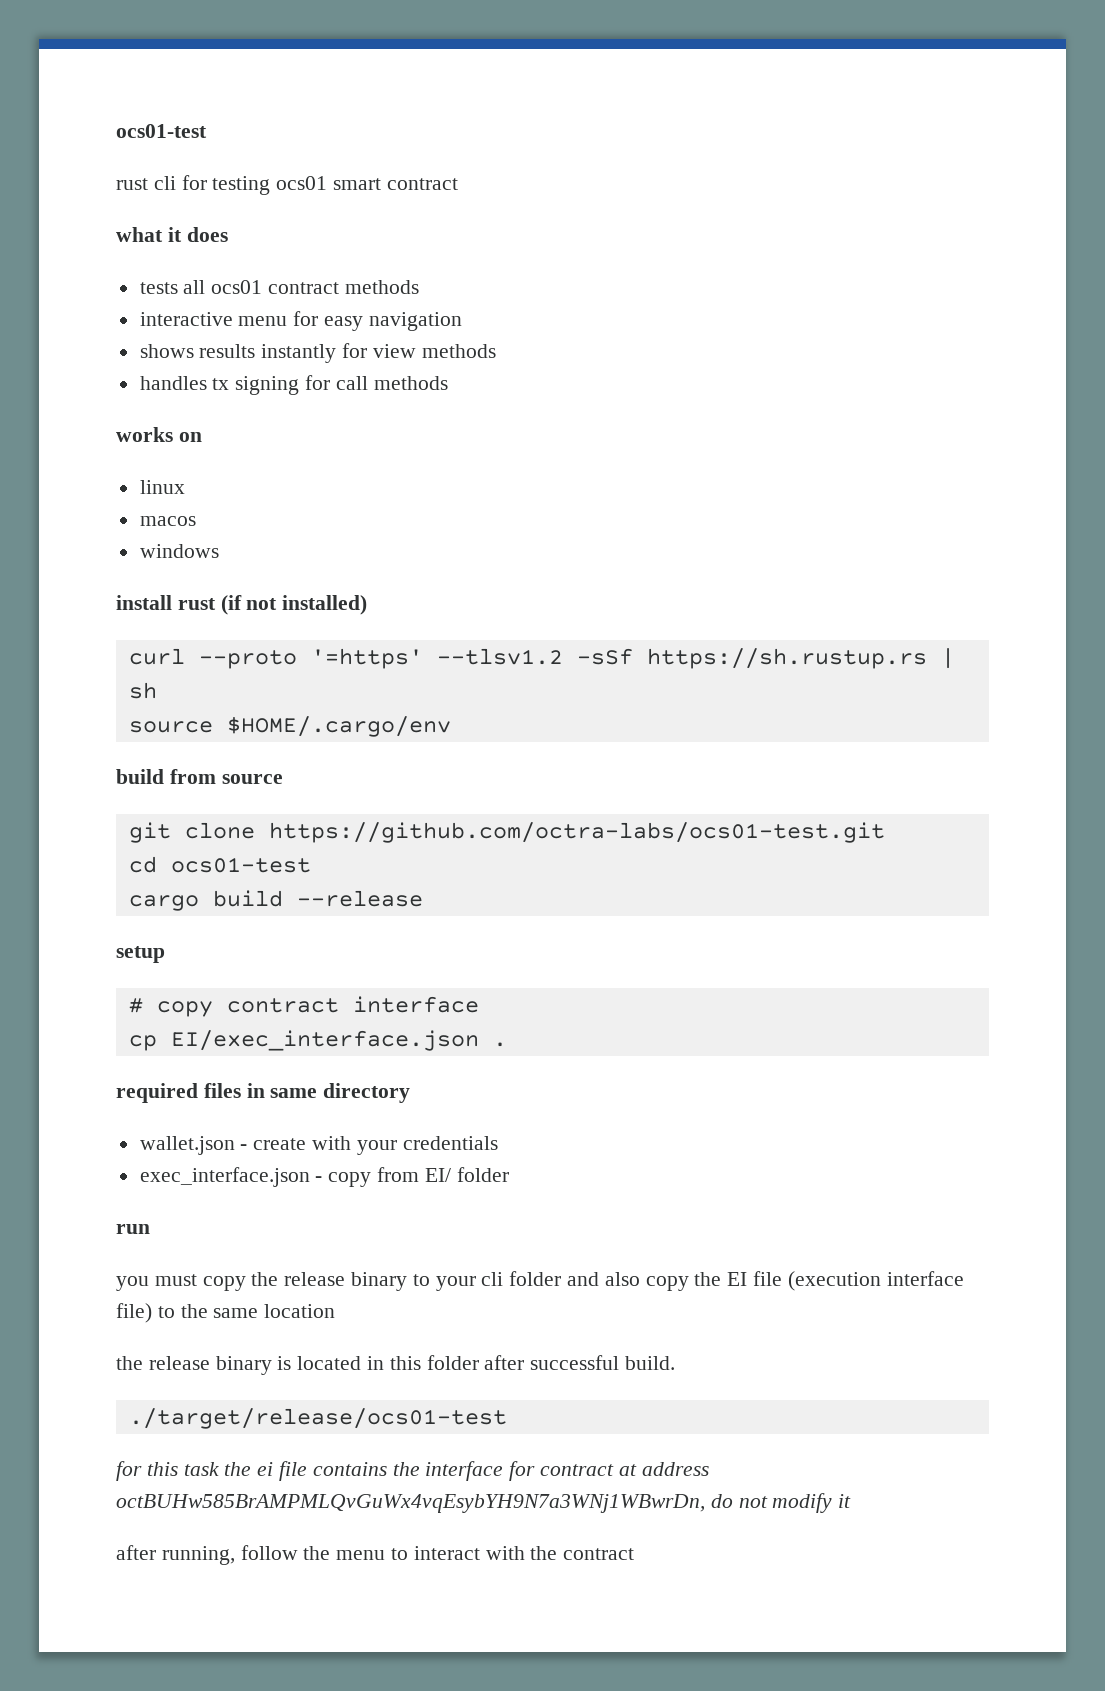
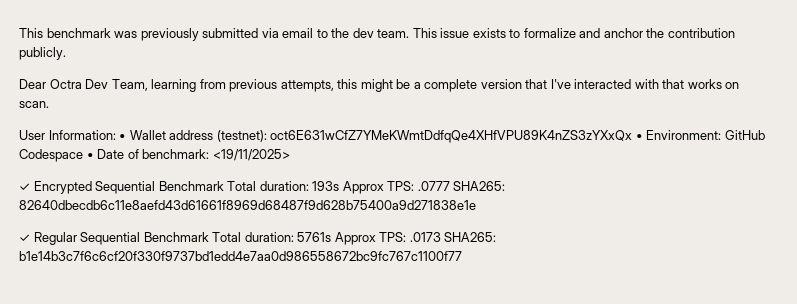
[116,124,207,138] [116,175,458,195] [116,227,228,242] [139,280,419,294] [139,311,462,331] [139,343,496,363] [139,375,448,395] [116,427,202,442] [139,480,185,494] [139,516,196,526] [139,544,219,558] [116,595,368,615] [128,648,955,669] [128,682,157,699] [128,716,451,737] [116,769,283,784] [128,822,885,843] [128,856,311,873] [128,890,423,911] [116,946,165,963] [128,996,479,1017] [128,1030,507,1051] [116,1083,411,1103] [139,1136,498,1155] [139,1167,509,1187] [116,1224,150,1234] [116,1271,964,1291] [116,1303,336,1323] [116,1355,676,1375] [128,1408,507,1429] [116,1461,709,1481] [116,1493,852,1513] [116,1545,635,1565] ocs01-test // rust cli for testing ocs01 smart contract // what it does // tests all ocs01 contract methods // interactive menu for easy navigation // shows results instantly for view methods // handles tx signing for call methods // works on // linux // macos // windows // install rust (if not installed) // curl --proto '=https' --tlsv1.2 -sSf https://sh.rustup.rs | sh // source $HOME/.cargo/env // build from source // git clone https://github.com/octra-labs/ocs01-test.git // cd ocs01-test // cargo build --release // setup // # copy contract interface // cp EI/exec_interface.json . // required files in same directory // wallet.json - create with your credentials // exec_interface.json - copy from EI/ folder // run // you must copy the release binary to your cli folder and also copy the EI file (execution interface file) to the same location // the release binary is located in this folder after successful build. // ./target/release/ocs01-test // for this task the ei file contains the interface for contract at address octBUHw585BrAMPMLQvGuWx4vqEsybYH9N7a3WNj1WBwrDn, do not modify it // after running, follow the menu to interact with the contract -> [19,28,735,41] [19,47,66,60] [19,79,740,92] [19,101,49,108] [19,130,765,143] [19,149,290,162] [19,181,506,194] [19,200,476,210] [19,232,497,245] [19,251,462,261] This benchmark was previously submitted via email to the dev team. This issue exists to formalize and anchor the contribution publicly. // Dear Octra Dev Team, learning from previous attempts, this might be a complete version that I've interacted with that works on scan. // User Information: • Wallet address (testnet): oct6E631wCfZ7YMeKWmtDdfqQe4XHfVPU89K4nZS3zYXxQx • Environment: GitHub Codespace • Date of benchmark: <19/11/2025> // ✓ Encrypted Sequential Benchmark Total duration: 193s Approx TPS: .0777 SHA265: 82640dbecdb6c11e8aefd43d61661f8969d68487f9d628b75400a9d271838e1e // ✓ Regular Sequential Benchmark Total duration: 5761s Approx TPS: .0173 SHA265: b1e14b3c7f6c6cf20f330f9737bd1edd4e7aa0d986558672bc9fc767c1100f77

